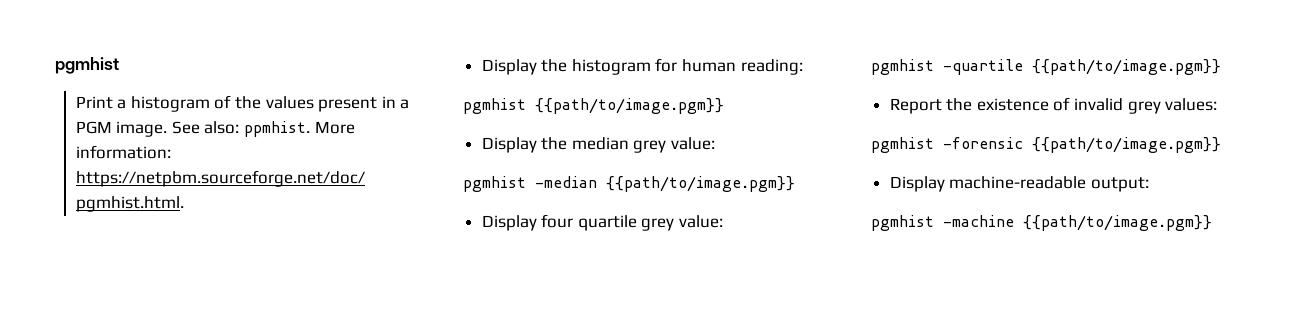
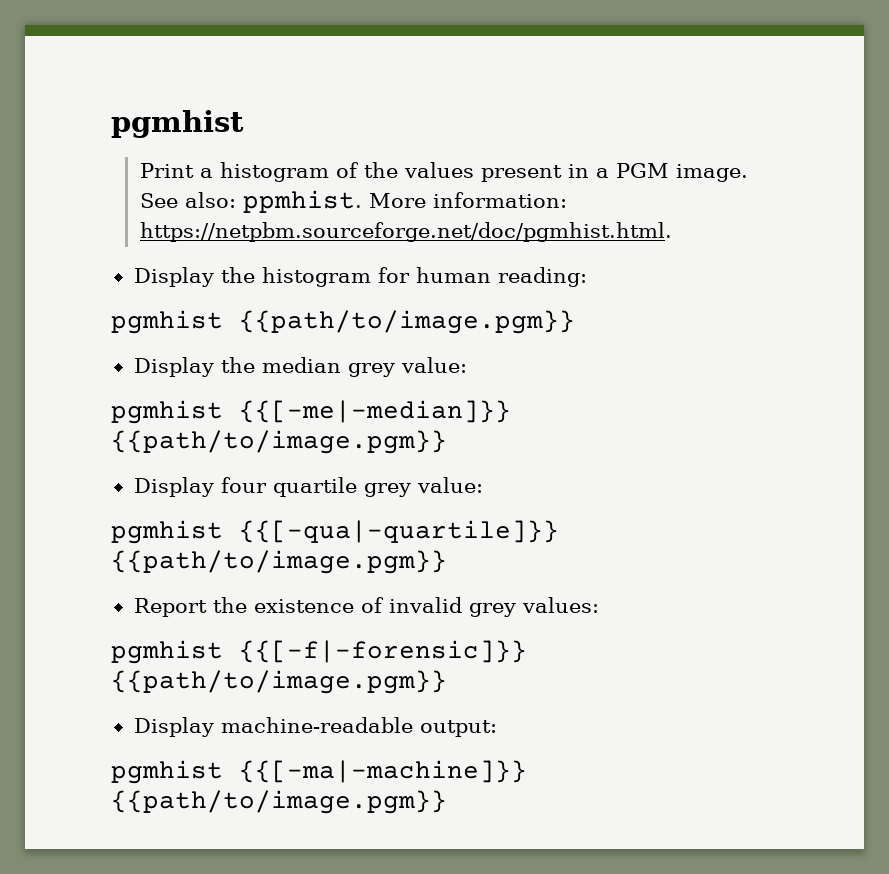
[535,176,597,188] -median -> [239,400,511,423] {{[-me|-median]}}
[943,59,1023,75] -quartile -> [239,520,559,543] {{[-qua|-quartile]}}
[943,137,1023,149] -forensic -> [239,640,527,663] {{[-f|-forensic]}}
[943,215,1014,227] -machine -> [239,760,527,783] {{[-ma|-machine]}}

